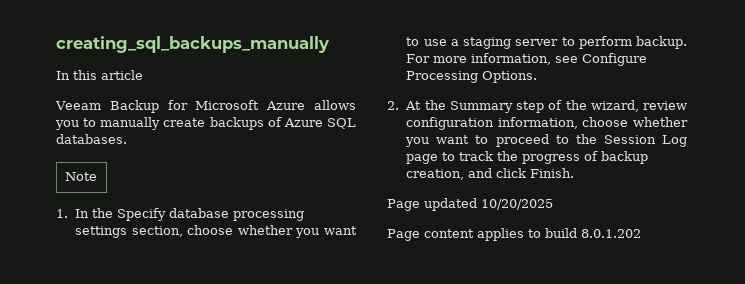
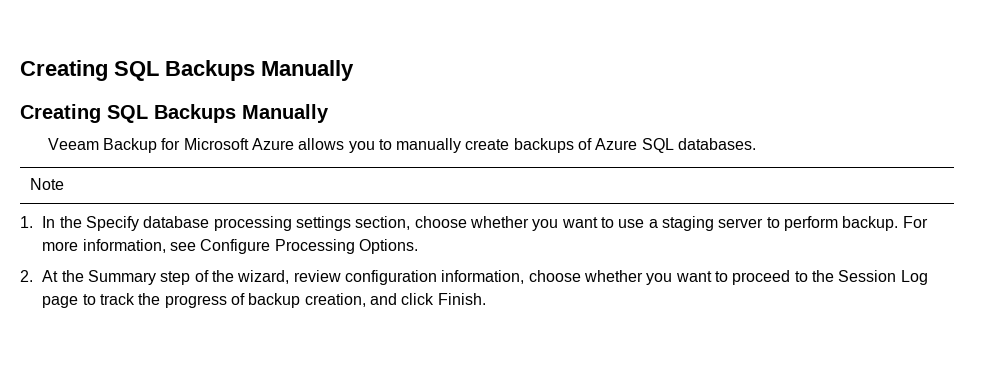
[56,36,329,53] [56,70,143,80] creating_sql_backups_manually // In this article -> [20,60,354,81] [20,104,329,123] Creating SQL Backups Manually // Creating SQL Backups Manually
[387,198,553,211] [387,228,641,241] // Page updated 10/20/2025 // Page content applies to build 8.0.1.202 -> (486, 299) none

